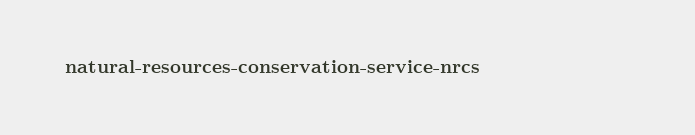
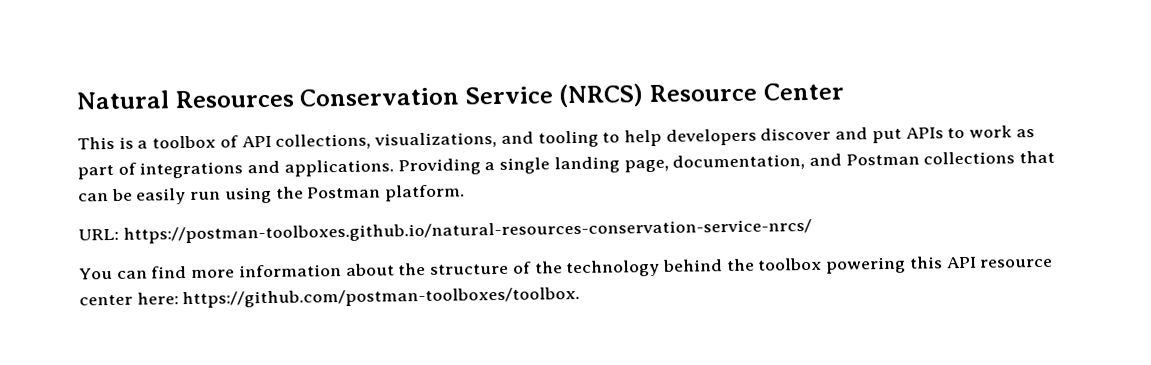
[65,60,480,73] natural-resources-conservation-service-nrcs -> [76,82,844,110] [77,125,1035,150] [77,150,1056,180] [78,184,466,205] [78,218,812,244] [79,256,1054,280] [79,286,581,309] Natural Resources Conservation Service (NRCS) Resource Center // This is a toolbox of API collections, visualizations, and tooling to help developers discover and put APIs to work as part of integrations and applications. Providing a single landing page, documentation, and Postman collections that can be easily run using the Postman platform. // URL: https://postman-toolboxes.github.io/natural-resources-conservation-service-nrcs/ // You can find more information about the structure of the technology behind the toolbox powering this API resource center here: https://github.com/postman-toolboxes/toolbox.

